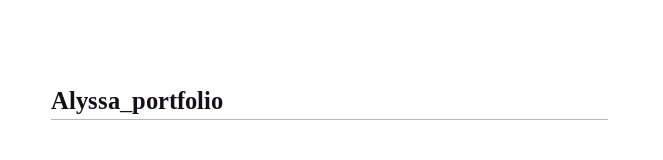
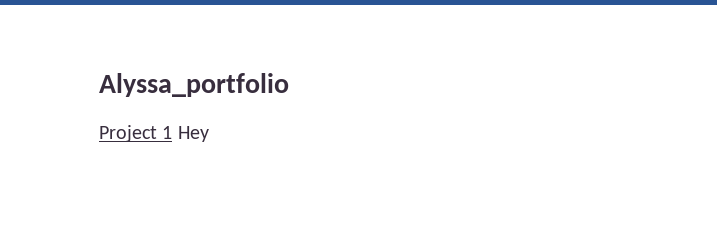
(223, 102) none -> [99,125,209,142] // Project 1 Hey

